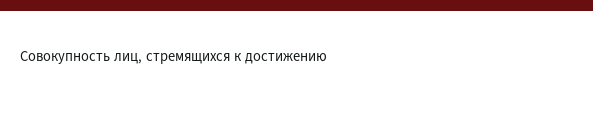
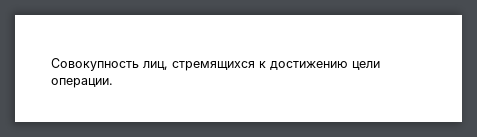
(327, 58) none -> [352,61,380,70] [51,78,113,88] цели операции.

